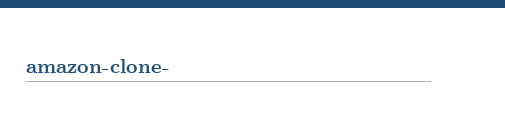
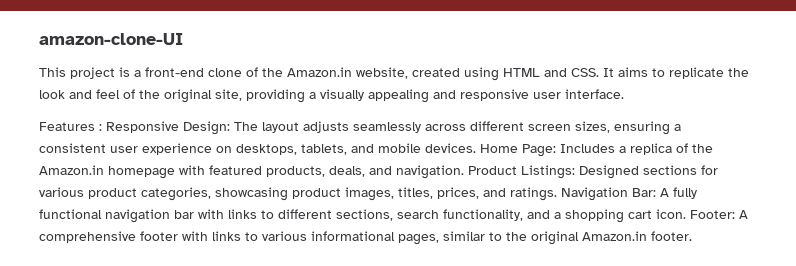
[26,59,170,73] amazon-clone- -> [39,33,183,45] [39,67,749,81] [39,89,624,103] [39,121,681,135] [39,143,713,157] [39,165,718,179] [39,187,697,201] [39,209,748,223] [39,231,692,245] amazon-clone-UI // This project is a front-end clone of the Amazon.in website, created using HTML and CSS. It aims to replicate the look and feel of the original site, providing a visually appealing and responsive user interface. // Features : Responsive Design: The layout adjusts seamlessly across different screen sizes, ensuring a consistent user experience on desktops, tablets, and mobile devices. Home Page: Includes a replica of the Amazon.in homepage with featured products, deals, and navigation. Product Listings: Designed sections for various product categories, showcasing product images, titles, prices, and ratings. Navigation Bar: A fully functional navigation bar with links to different sections, search functionality, and a shopping cart icon. Footer: A comprehensive footer with links to various informational pages, similar to the original Amazon.in footer.

